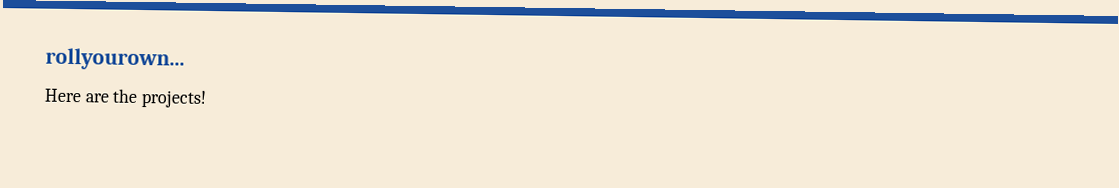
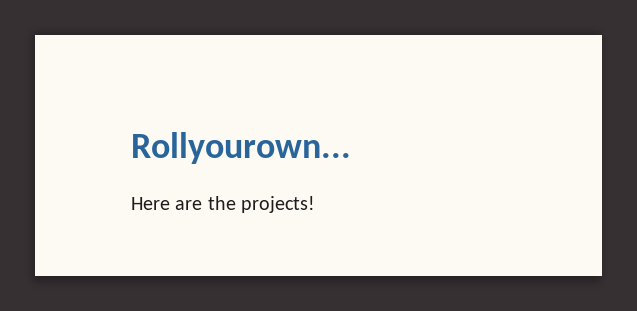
[45,47,185,71] rollyourown... -> [131,132,351,164] Rollyourown...

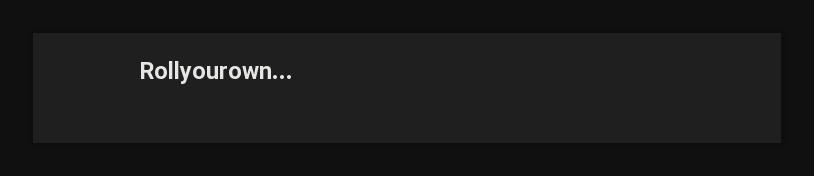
[131,196,316,213] // Here are the projects! -> (293, 72) none

